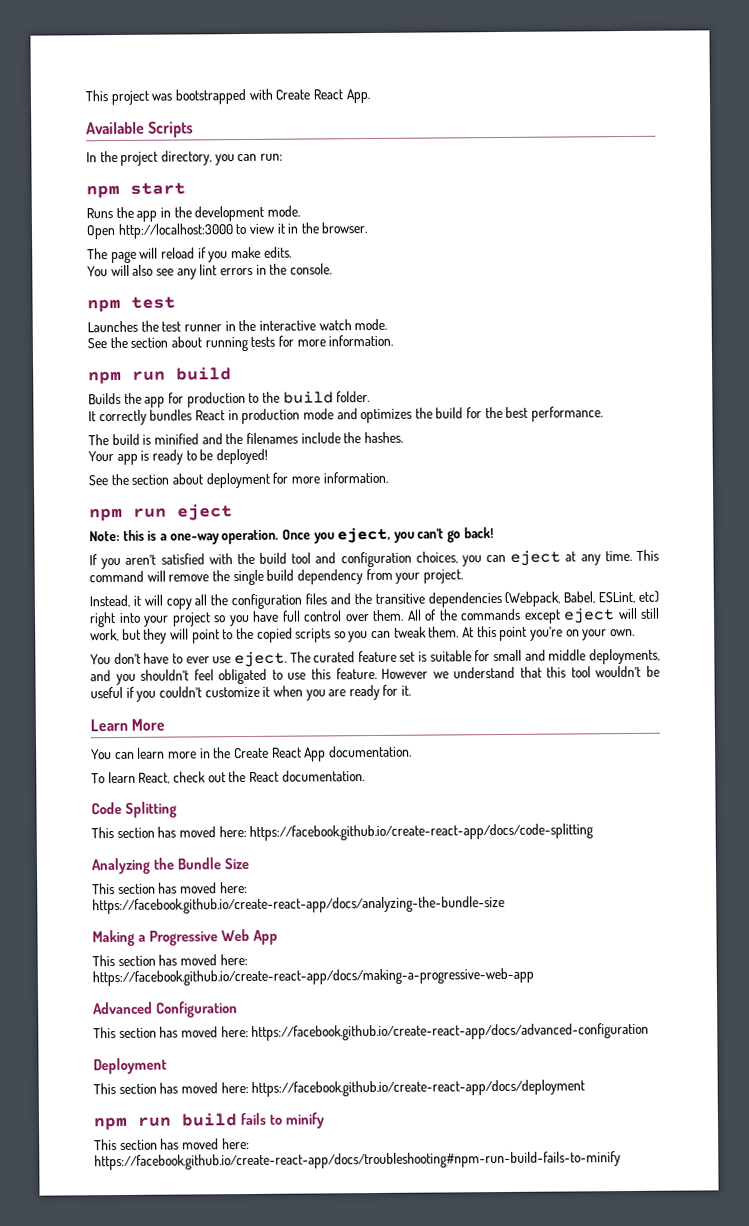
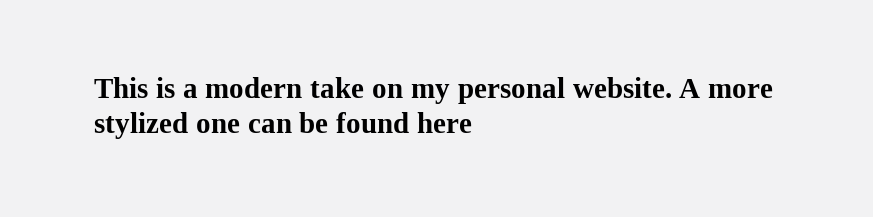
[85,88,370,106] [86,121,194,138] [86,150,283,166] [86,182,186,199] [86,205,300,222] [86,222,369,240] [87,246,292,264] [87,263,332,280] [87,296,176,313] [87,318,388,333] [87,334,394,352] [88,367,232,385] [88,391,371,408] [88,406,604,426] [88,431,403,446] [88,448,268,466] [88,471,388,489] [89,504,233,522] [89,527,494,545] [89,549,659,570] [89,568,463,586] [89,590,660,610] [89,607,660,628] [90,626,635,644] [90,648,660,668] [90,665,660,686] [90,684,412,702] [90,718,166,732] [91,745,412,762] [91,770,365,784] [91,801,177,818] [91,823,594,841] [91,857,250,875] [92,882,248,895] [92,895,505,915] [92,928,278,947] [92,954,248,967] [92,967,534,987] [93,1001,238,1018] [93,1022,650,1041] [93,1057,167,1075] [93,1079,586,1097] [93,1112,325,1131] [94,1138,250,1151] [94,1151,621,1171] This project was bootstrapped with Create React App. // Available Scripts // In the project directory, you can run: // npm start // Runs the app in the development mode. // Open http://localhost:3000 to view it in the browser. // The page will reload if you make edits. // You will also see any lint errors in the console. // npm test // Launches the test runner in the interactive watch mode. // See the section about running tests for more information. // npm run build // Builds the app for production to the build folder. // It correctly bundles React in production mode and optimizes the build for the best performance. // The build is minified and the filenames include the hashes. // Your app is ready to be deployed! // See the section about deployment for more information. // npm run eject // Note: this is a one-way operation. Once you eject, you can’t go back! // If you aren’t satisfied with the build tool and configuration choices, you can eject at any time. This command will remove the single build dependency from your project. // Instead, it will copy all the configuration files and the transitive dependencies (Webpack, Babel, ESLint, etc) right into your project so you have full control over them. All of the commands except eject will still work, but they will point to the copied scripts so you can tweak them. At this point you’re on your own. // You don’t have to ever use eject. The curated feature set is suitable for small and middle deployments, and you shouldn’t feel obligated to use this feature. However we understand that this tool wouldn’t be useful if you couldn’t customize it when you are ready for it. // Learn More // You can learn more in the Create React App documentation. // To learn React, check out the React documentation. // Code Splitting // This section has moved here: https://facebook.github.io/create-react-app/docs/code-splitting // Analyzing the Bundle Size // This section has moved here: https://facebook.github.io/create-react-app/docs/analyzing-the-bundle-size // Making a Progressive Web App // This section has moved here: https://facebook.github.io/create-react-app/docs/making-a-progressive-web-app // Advanced Configuration // This section has moved here: https://facebook.github.io/create-react-app/docs/advanced-configuration // Deployment // This section has moved here: https://facebook.github.io/create-react-app/docs/deployment // npm run build fails to minify // This section has moved here: https://facebook.github.io/create-react-app/docs/troubleshooting#npm-run-build-fails-to-minify -> [94,77,774,104] [94,112,473,139] This is a modern take on my personal website. A more stylized one can be found here

